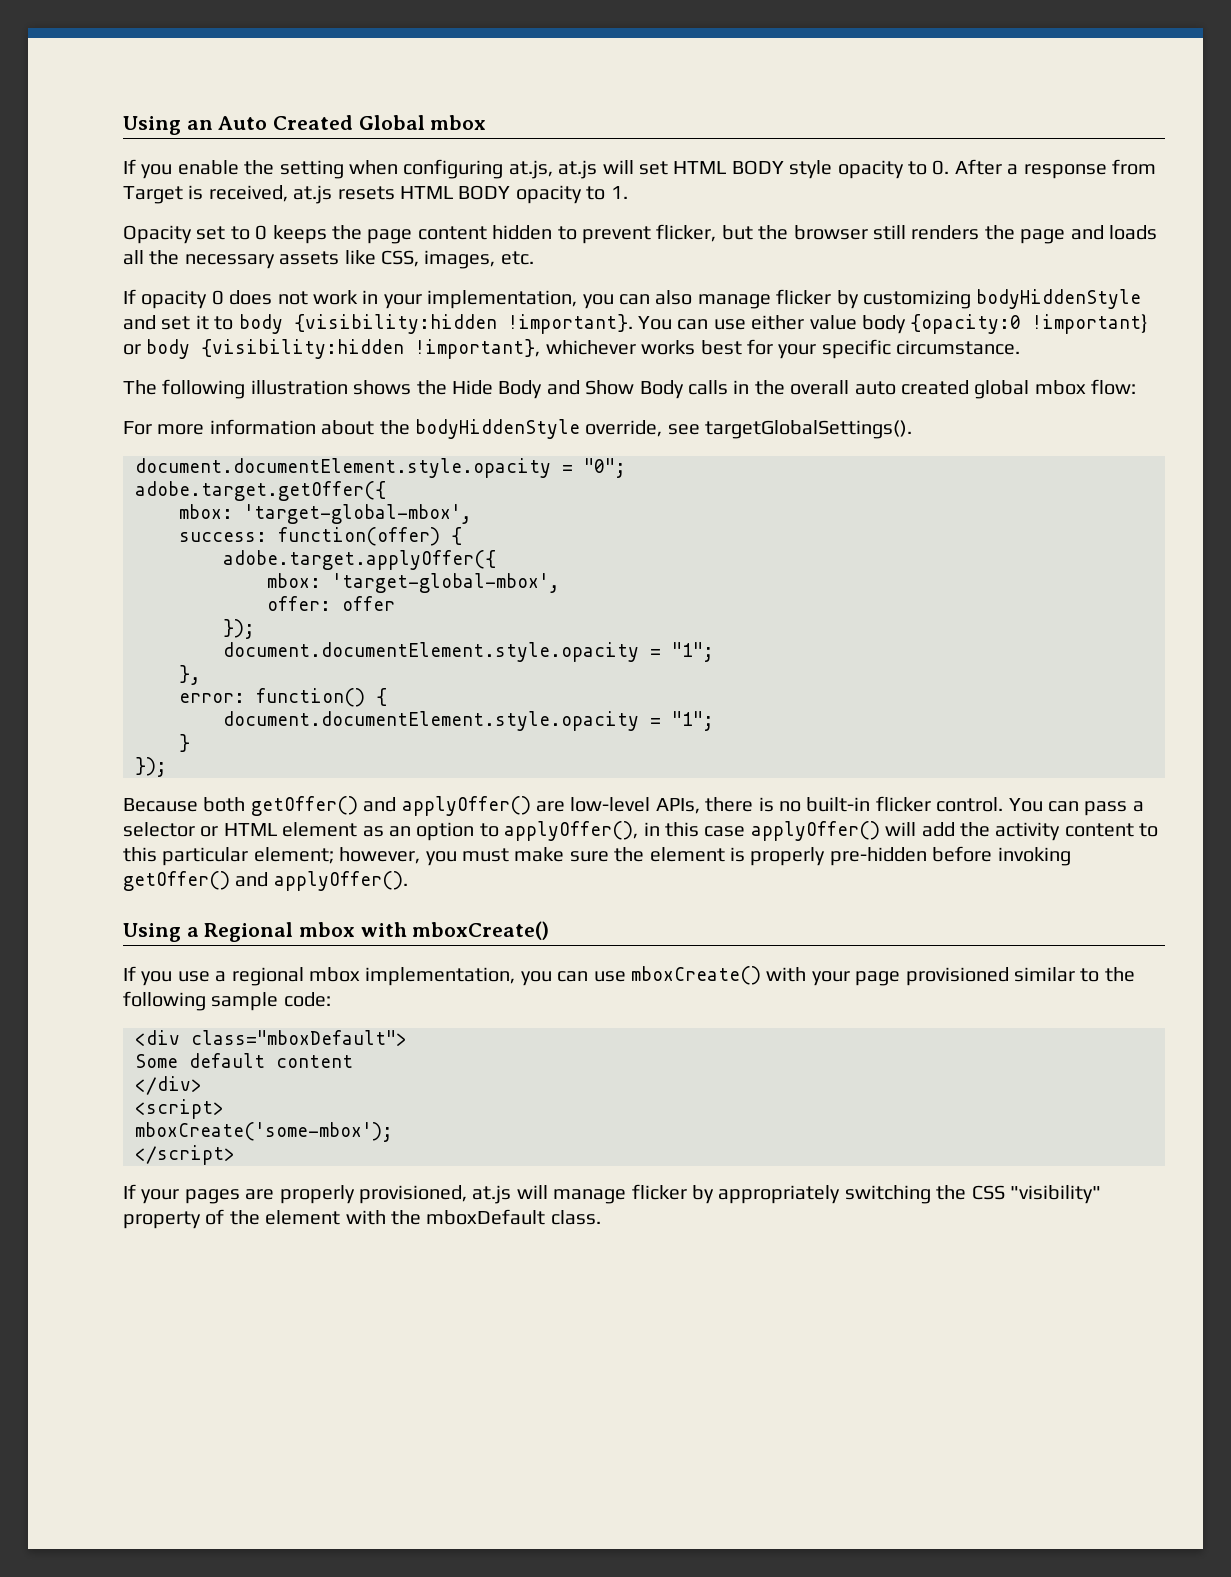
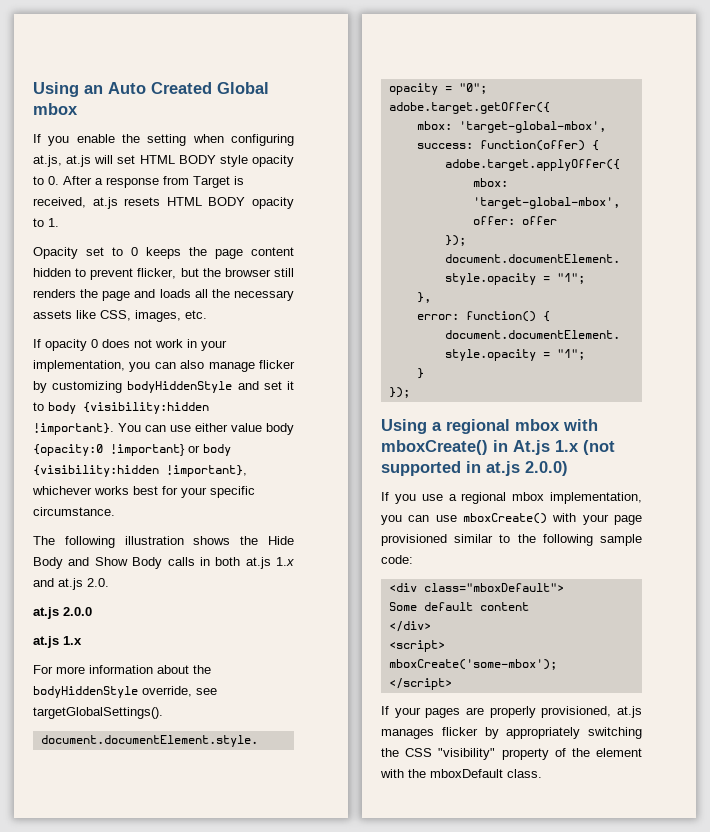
[754,379,1137,399] the overall auto created global mbox flow: -> [215,557,294,569] [33,578,109,590] [33,607,92,619] [33,636,82,648] both at.js 1.x and at.js 2.0. // at.js 2.0.0 // at.js 1.x
[123,796,1144,816] [123,821,1159,841] [123,846,1071,866] [123,871,408,891] // Because both getOffer() and applyOffer() are low-level APIs, there is no built-in flicker control. You can pass a selector or HTML element as an option to applyOffer(), in this case applyOffer() will add the activity content to this particular element; however, you must make sure the element is properly pre-hidden before invoking getOffer() and applyOffer(). -> (410, 392) none
[204,922,294,942] Regional -> [446,419,510,434] regional
(550, 930) none -> [493,440,615,455] [381,461,568,476] in At.js 1.x (not supported in at.js 2.0.0)
[516,1185,627,1204] will manage -> [381,729,434,739] manages

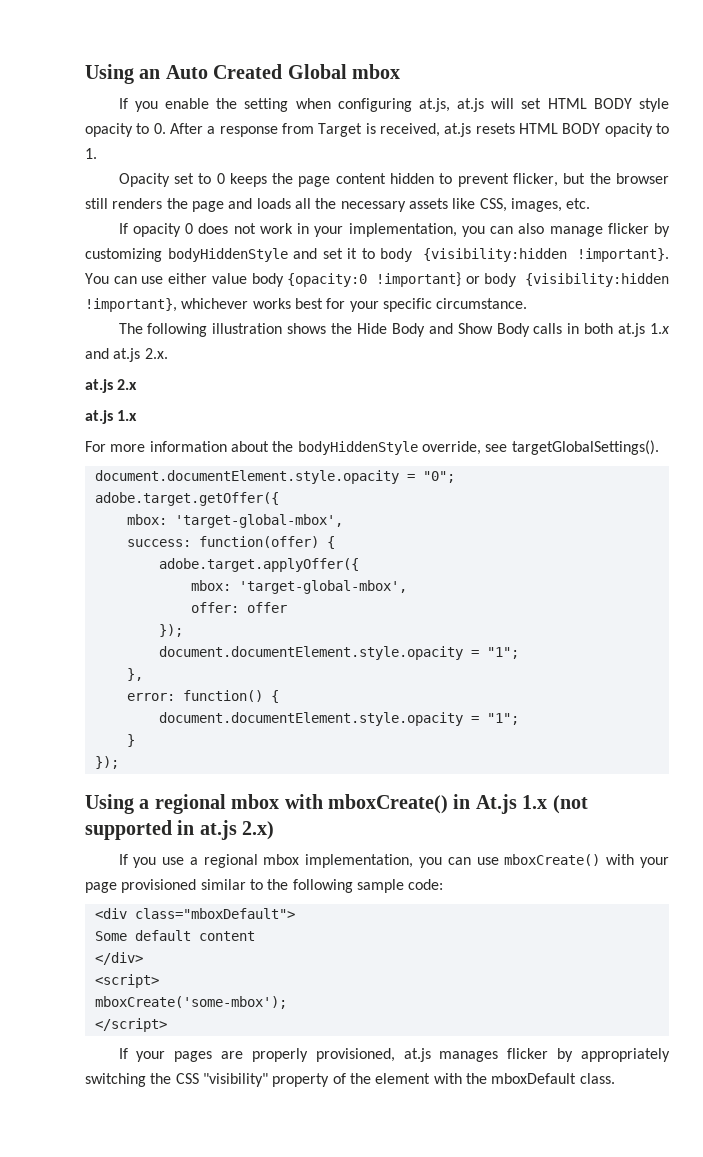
[87,578,109,587] [33,607,92,619] 2.0. // at.js 2.0.0 -> [144,348,168,359] [85,379,138,393] 2.x. // at.js 2.x
[525,461,568,476] 2.0.0) -> [242,821,275,840] 2.x)

